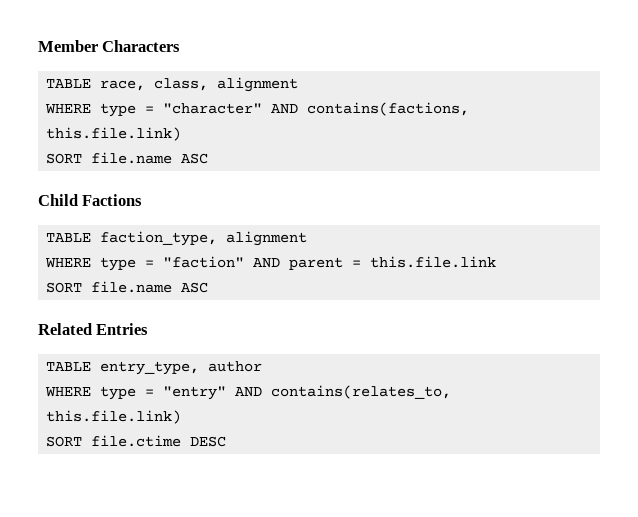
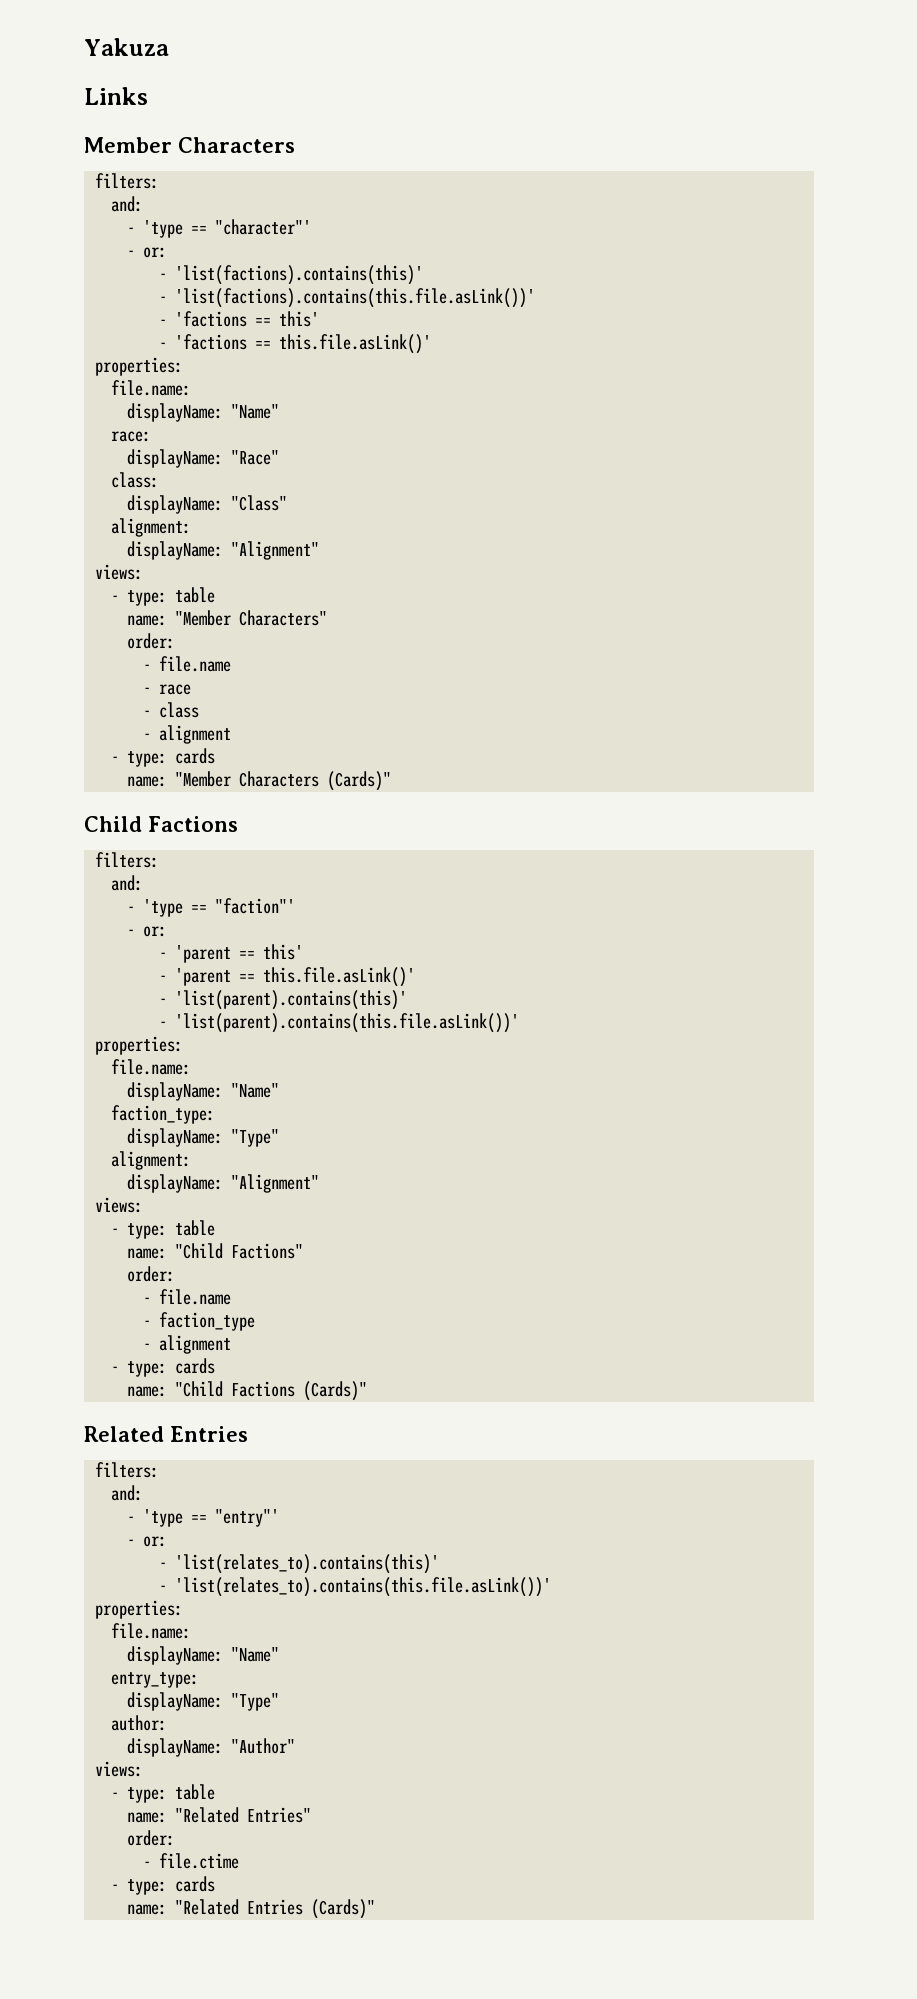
(38, 46) none -> [84,38,169,56] [84,87,148,105] Yakuza // Links //
[46,77,299,92] [45,102,470,117] [46,127,182,141] [46,152,209,164] [38,194,143,206] [46,231,308,246] [45,256,497,271] [46,281,209,293] [38,323,149,335] [46,361,263,375] [45,385,452,400] [46,410,182,424] [46,435,227,447] TABLE race, class, alignment // WHERE type = "character" AND contains(factions, this.file.link) // SORT file.name ASC // Child Factions // TABLE faction_type, alignment // WHERE type = "faction" AND parent = this.file.link // SORT file.name ASC // Related Entries // TABLE entry_type, author // WHERE type = "entry" AND contains(relates_to, this.file.link) // SORT file.ctime DESC -> [95,173,160,189] [111,196,144,212] [127,219,312,238] [127,247,168,258] [159,265,424,285] [159,288,536,308] [159,311,320,327] [159,334,432,354] [95,357,184,376] [111,380,192,396] [127,403,280,422] [111,431,152,442] [127,449,280,468] [111,472,160,488] [127,495,288,514] [111,518,192,537] [127,541,320,560] [95,564,144,580] [111,587,216,606] [127,610,328,626] [127,633,176,649] [143,656,232,672] [143,684,192,695] [143,702,200,718] [143,725,232,744] [111,748,216,767] [127,771,392,791] [84,816,238,832] [95,852,160,868] [111,875,144,891] [127,898,296,917] [127,926,168,937] [159,944,304,963] [159,967,416,987] [159,990,408,1010] [159,1013,520,1033] [95,1036,184,1055] [111,1059,192,1075] [127,1082,280,1101] [111,1105,216,1124] [127,1128,280,1147] [111,1151,192,1170] [127,1174,320,1193] [95,1197,144,1213] [111,1220,216,1239] [127,1243,304,1259] [127,1266,176,1282] [143,1289,232,1305] [143,1312,256,1331] [143,1335,232,1354] [111,1358,216,1377] [127,1381,368,1401] [84,1426,248,1442] [95,1462,160,1478] [111,1485,144,1501] [127,1509,280,1527] [127,1536,168,1547] [159,1554,440,1574] [159,1577,552,1597] [95,1600,184,1619] [111,1623,192,1639] [127,1646,280,1665] [111,1672,200,1688] [127,1692,280,1711] [111,1715,168,1731] [127,1738,296,1757] [95,1761,144,1777] [111,1784,216,1803] [127,1807,312,1823] [127,1830,176,1846] [143,1853,240,1869] [111,1876,216,1895] [127,1899,376,1919] filters: // and: // - 'type == "character"' // - or: // - 'list(factions).contains(this)' // - 'list(factions).contains(this.file.asLink())' // - 'factions == this' // - 'factions == this.file.asLink()' // properties: // file.name: // displayName: "Name" // race: // displayName: "Race" // class: // displayName: "Class" // alignment: // displayName: "Alignment" // views: // - type: table // name: "Member Characters" // order: // - file.name // - race // - class // - alignment // - type: cards // name: "Member Characters (Cards)" // Child Factions // filters: // and: // - 'type == "faction"' // - or: // - 'parent == this' // - 'parent == this.file.asLink()' // - 'list(parent).contains(this)' // - 'list(parent).contains(this.file.asLink())' // properties: // file.name: // displayName: "Name" // faction_type: // displayName: "Type" // alignment: // displayName: "Alignment" // views: // - type: table // name: "Child Factions" // order: // - file.name // - faction_type // - alignment // - type: cards // name: "Child Factions (Cards)" // Related Entries // filters: // and: // - 'type == "entry"' // - or: // - 'list(relates_to).contains(this)' // - 'list(relates_to).contains(this.file.asLink())' // properties: // file.name: // displayName: "Name" // entry_type: // displayName: "Type" // author: // displayName: "Author" // views: // - type: table // name: "Related Entries" // order: // - file.ctime // - type: cards // name: "Related Entries (Cards)"

